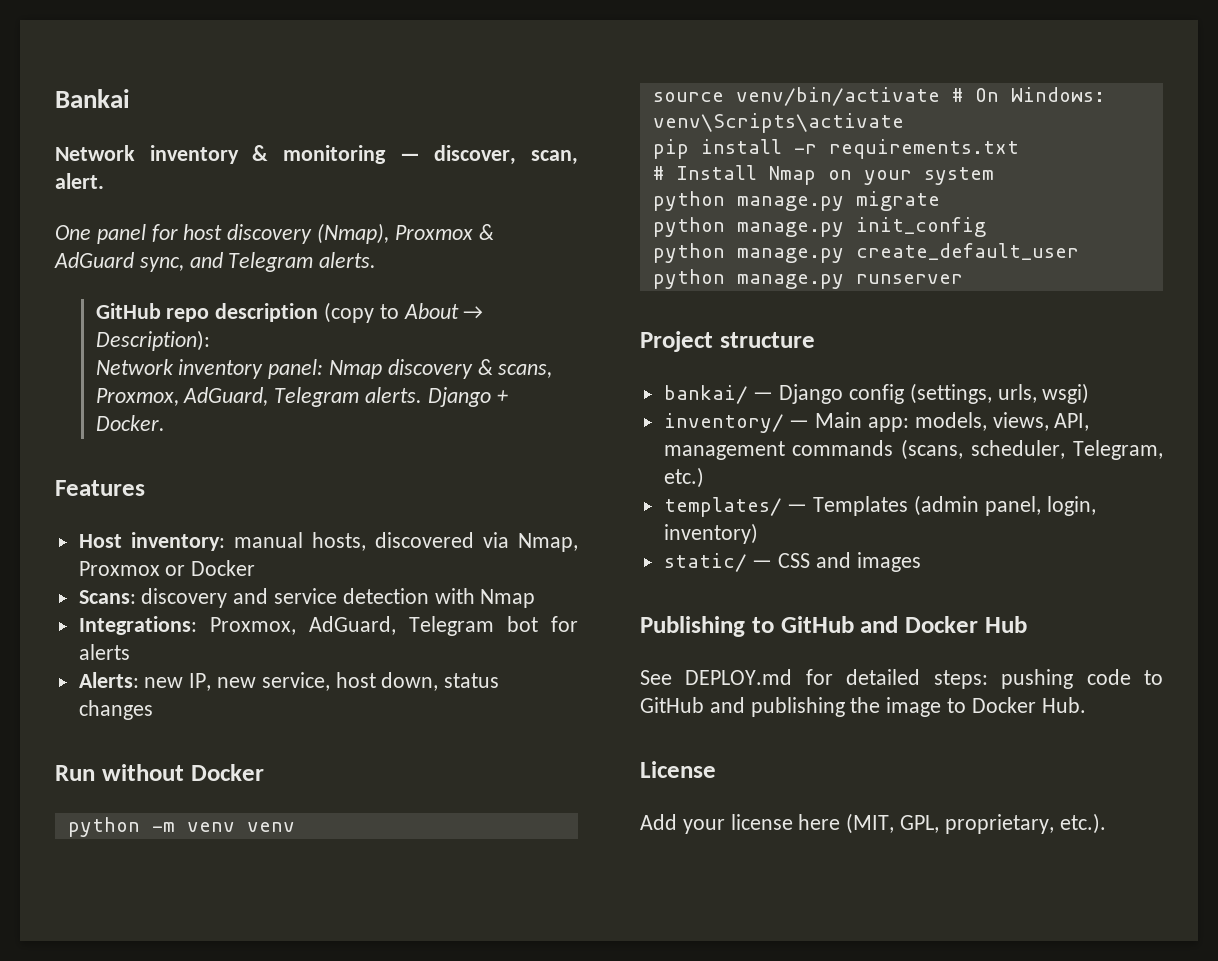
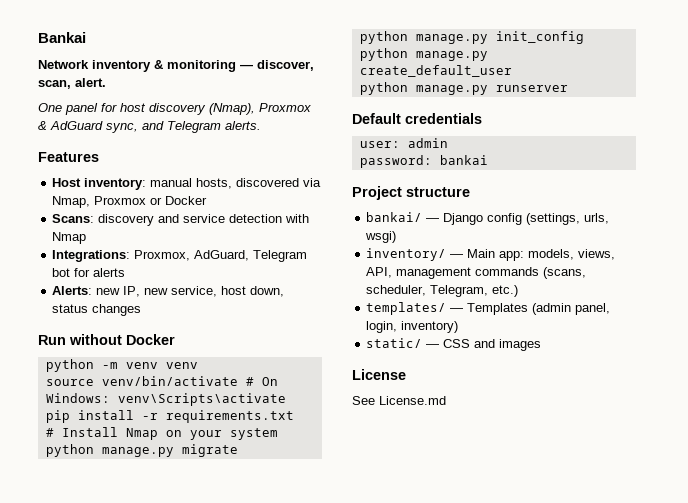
[95,302,484,323] [95,330,210,351] [95,359,553,379] [95,387,508,407] [95,415,165,431] // GitHub repo description (copy to About → Description): // Network inventory panel: Nmap discovery & scans, Proxmox, AdGuard, Telegram alerts. Django + Docker. -> (261, 125) none
(963, 279) none -> [352,113,482,124] [359,138,448,148] [359,155,488,168] // Default credentials // user: admin // password: bankai
[640,616,1027,637] [640,669,1163,689] [640,697,1086,717] [640,761,716,778] [640,813,1106,834] Publishing to GitHub and Docker Hub // See DEPLOY.md for detailed steps: pushing code to GitHub and publishing the image to Docker Hub. // License // Add your license here (MIT, GPL, proprietary, etc.). -> [352,369,406,380] [352,396,446,405] License // See License.md

